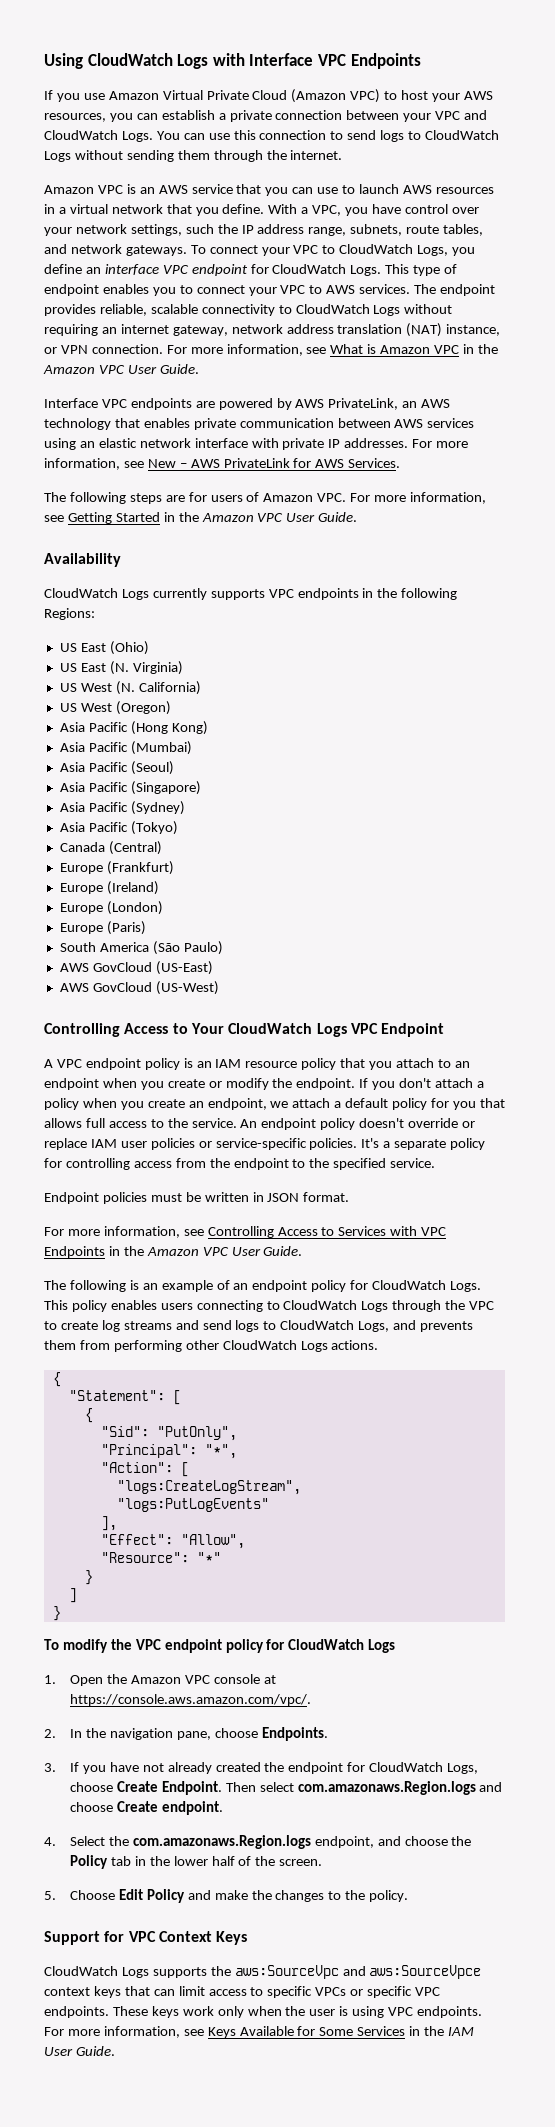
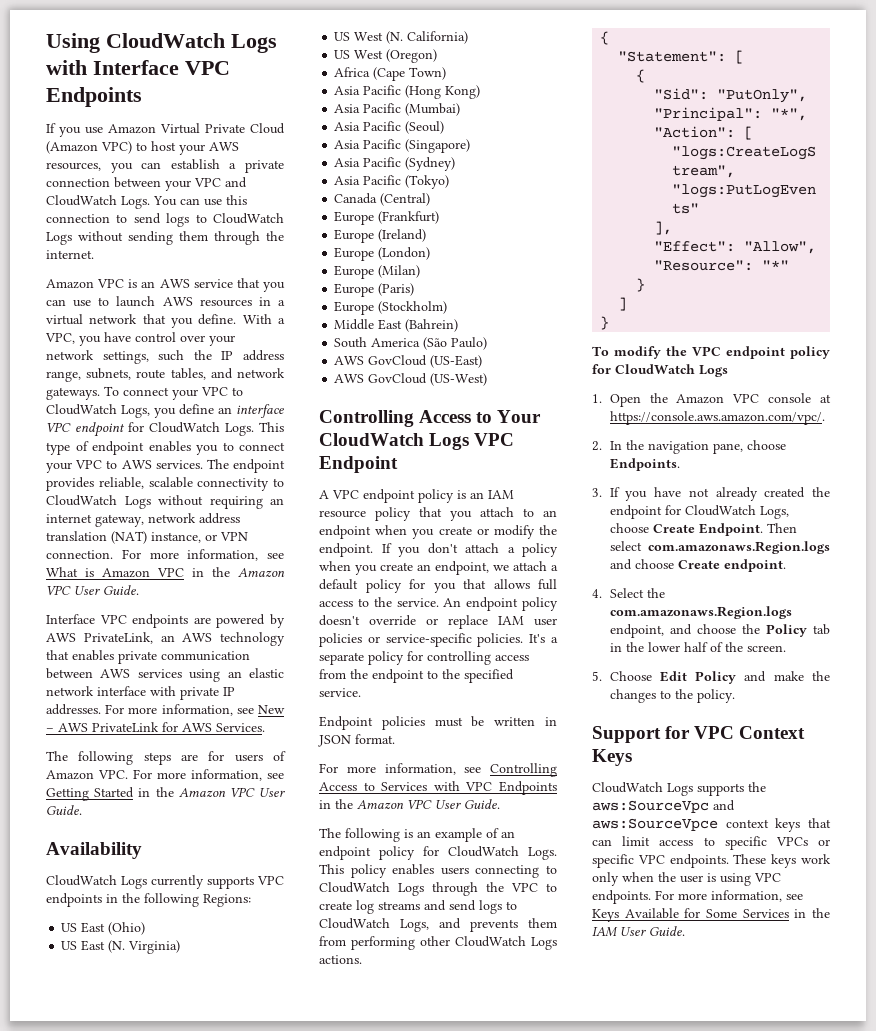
(171, 708) none -> [334,67,447,81] // Africa (Cape Town)
(163, 908) none -> [334,265,421,279] // Europe (Milan)
(146, 928) none -> [334,301,448,315] [334,319,459,332] // Europe (Stockholm) // Middle East (Bahrein)

